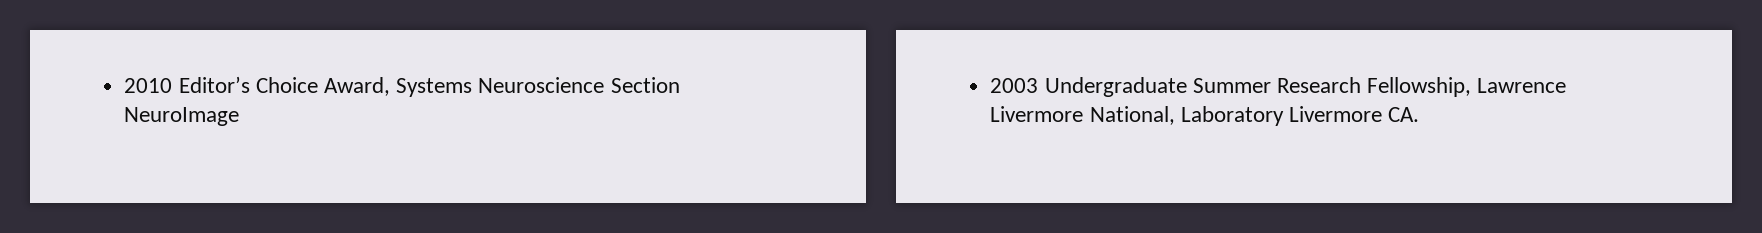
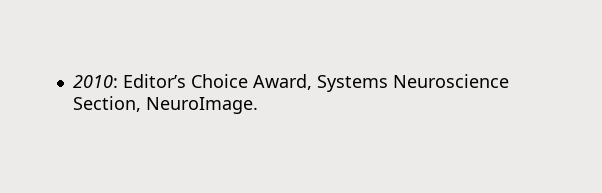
[124,78,173,93] 2010 -> [72,75,118,88] 2010:
[610,77,680,93] [124,107,240,126] [990,77,1567,97] [990,106,1420,126] Section NeuroImage // 2003 Undergraduate Summer Research Fellowship, Lawrence Livermore National, Laboratory Livermore CA. -> [72,96,258,114] Section, NeuroImage.

